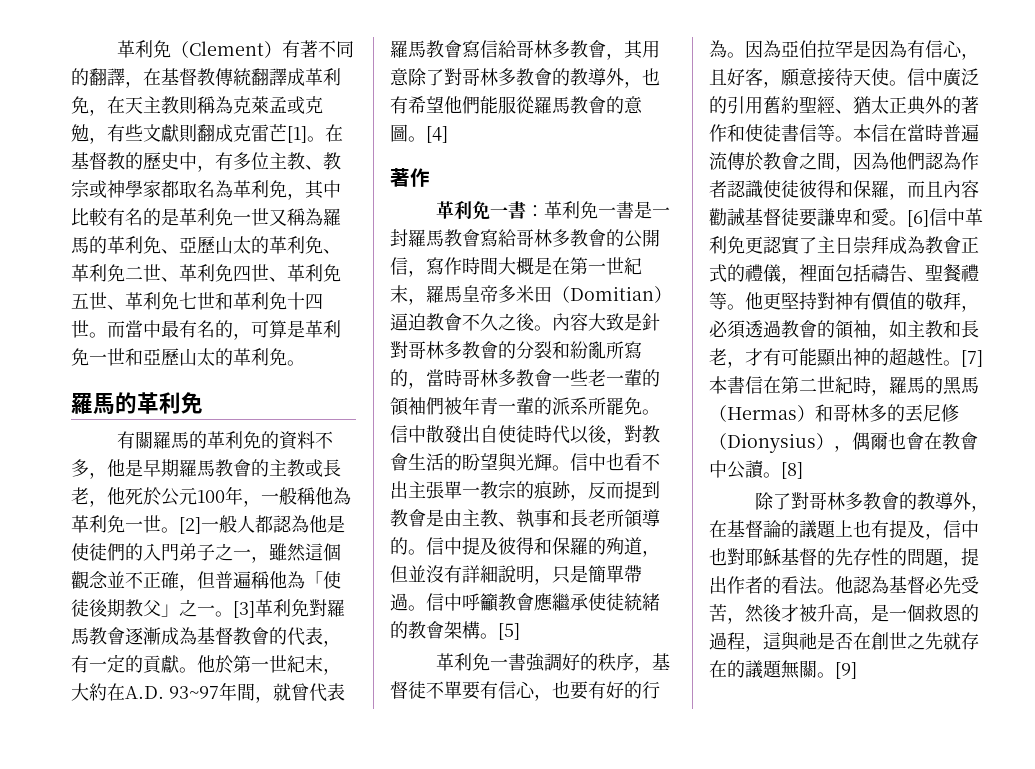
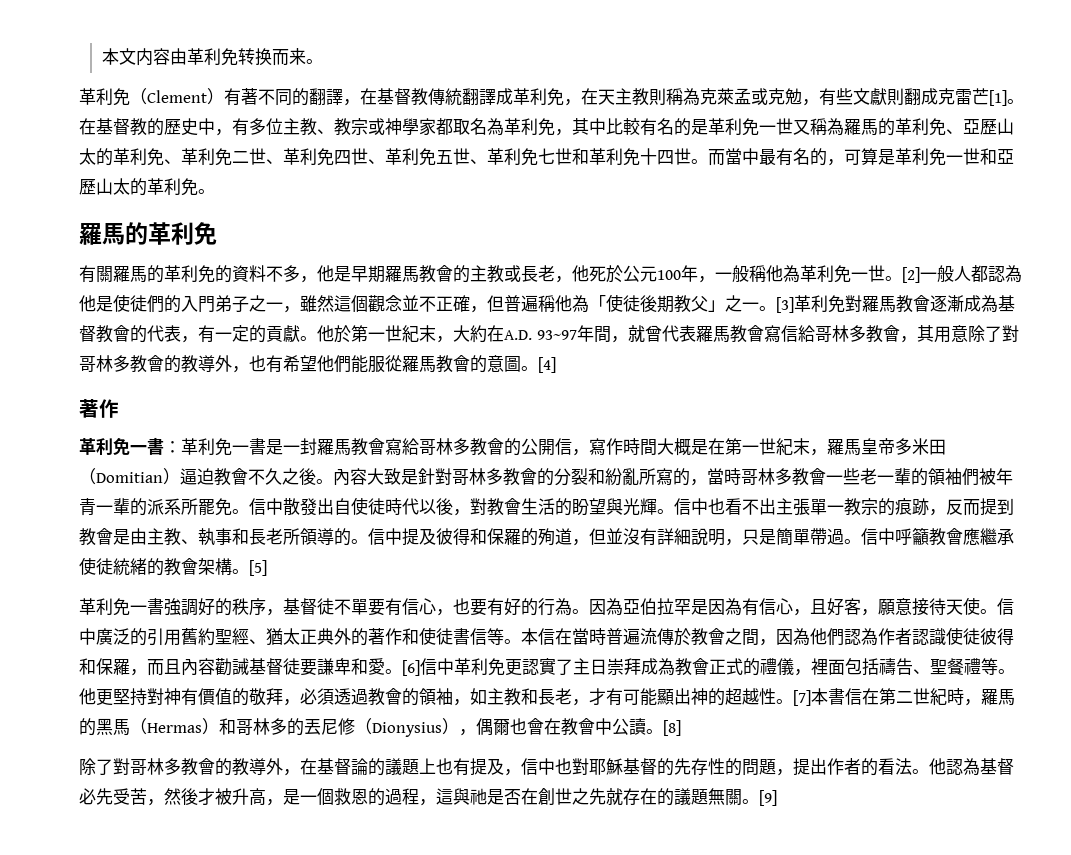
(116, 49) none -> [101,48,323,66] 本文内容由革利免转换而来。 //

